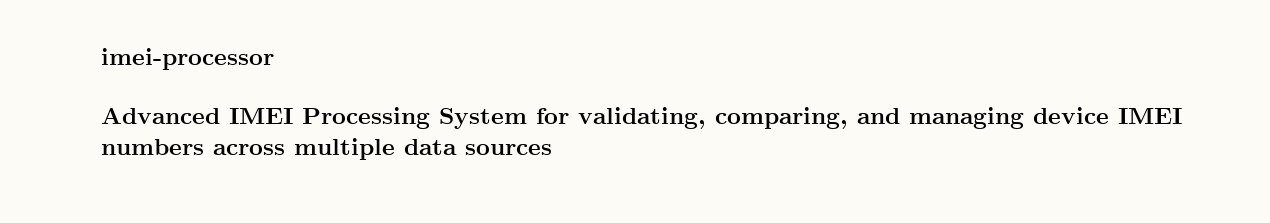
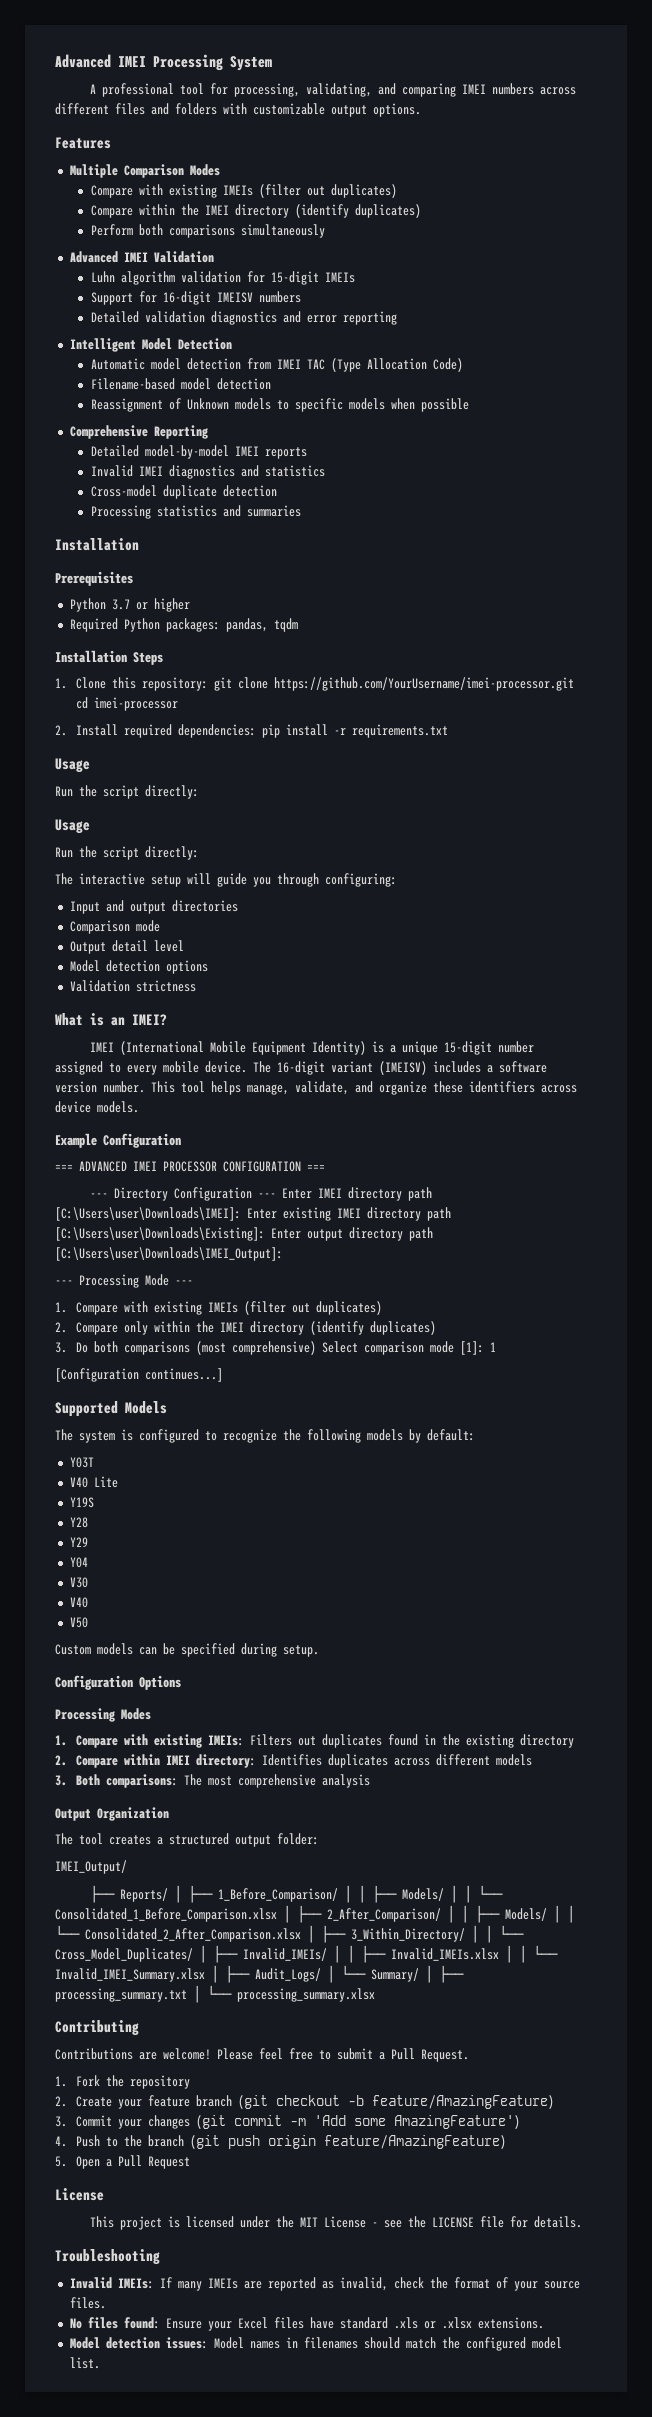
[101,48,274,70] imei-processor // -> (55, 61) none
[536,107,1182,129] [101,138,552,160] for validating, comparing, and managing device IMEI numbers across multiple data sources -> [89,83,576,97] [55,103,421,117] [55,137,111,149] [69,164,220,178] [90,184,397,198] [90,204,421,218] [90,224,325,238] [69,251,214,263] [90,271,355,285] [90,291,301,305] [90,311,397,325] [69,338,232,352] [90,358,463,372] [90,378,271,390] [90,398,469,412] [69,425,208,439] [90,445,307,459] [90,465,325,479] [90,485,277,499] [90,505,301,519] [55,538,139,551] [55,571,133,586] [69,598,190,612] [69,618,298,632] [55,650,163,665] [55,677,574,691] [75,697,178,711] [55,724,448,738] [55,758,90,773] [55,785,199,799] [55,819,90,834] [55,846,199,860] [55,873,397,887] [69,900,238,914] [69,920,160,934] [69,940,184,954] [69,960,208,974] [69,980,196,992] [55,1013,167,1026] [89,1041,534,1055] [55,1061,547,1075] [55,1081,577,1095] [55,1101,139,1113] [55,1133,181,1148] [55,1161,325,1172] [89,1187,432,1201] [55,1207,451,1221] [55,1227,433,1241] [55,1247,283,1261] [55,1274,193,1288] [55,1301,382,1315] [55,1321,436,1335] [55,1341,496,1355] [55,1368,223,1382] [55,1401,167,1417] [55,1429,475,1443] [69,1457,94,1468] [69,1476,118,1488] [69,1497,94,1508] [69,1517,88,1528] [69,1537,88,1547] [69,1557,88,1568] [69,1577,88,1588] [69,1597,88,1608] [69,1617,88,1628] [55,1643,319,1657] [55,1675,181,1690] [55,1708,151,1722] [55,1734,574,1748] [55,1754,532,1768] [55,1774,370,1788] [55,1807,169,1821] [55,1833,319,1847] [55,1860,127,1874] [89,1885,503,1903] [55,1905,575,1923] [55,1925,524,1943] [55,1945,558,1963] [55,1965,464,1983] [55,1985,375,2003] [55,2020,139,2036] [55,2048,469,2062] [55,2075,190,2089] [55,2095,554,2109] [55,2115,520,2129] [55,2135,506,2149] [55,2155,190,2169] [55,2188,104,2201] [89,2216,582,2230] [55,2249,160,2265] [69,2277,580,2291] [69,2297,106,2309] [69,2317,544,2331] [69,2337,562,2351] [69,2357,100,2369] // A professional tool for processing, validating, and comparing IMEI numbers across different files and folders with customizable output options. // Features // Multiple Comparison Modes // Compare with existing IMEIs (filter out duplicates) // Compare within the IMEI directory (identify duplicates) // Perform both comparisons simultaneously // Advanced IMEI Validation // Luhn algorithm validation for 15-digit IMEIs // Support for 16-digit IMEISV numbers // Detailed validation diagnostics and error reporting // Intelligent Model Detection // Automatic model detection from IMEI TAC (Type Allocation Code) // Filename-based model detection // Reassignment of Unknown models to specific models when possible // Comprehensive Reporting // Detailed model-by-model IMEI reports // Invalid IMEI diagnostics and statistics // Cross-model duplicate detection // Processing statistics and summaries // Installation // Prerequisites // Python 3.7 or higher // Required Python packages: pandas, tqdm // Installation Steps // 1. Clone this repository: git clone https://github.com/YourUsername/imei-processor.git cd imei-processor // 2. Install required dependencies: pip install -r requirements.txt // Usage // Run the script directly: // Usage // Run the script directly: // The interactive setup will guide you through configuring: // Input and output directories // Comparison mode // Output detail level // Model detection options // Validation strictness // What is an IMEI? // IMEI (International Mobile Equipment Identity) is a unique 15-digit number assigned to every mobile device. The 16-digit variant (IMEISV) includes a software version number. This tool helps manage, validate, and organize these identifiers across device models. // Example Configuration // === ADVANCED IMEI PROCESSOR CONFIGURATION === // --- Directory Configuration --- Enter IMEI directory path [C:\Users\user\Downloads\IMEI]: Enter existing IMEI directory path [C:\Users\user\Downloads\Existing]: Enter output directory path [C:\Users\user\Downloads\IMEI_Output]: // --- Processing Mode --- // 1. Compare with existing IMEIs (filter out duplicates) // 2. Compare only within the IMEI directory (identify duplicates) // 3. Do both comparisons (most comprehensive) Select comparison mode [1]: 1 // [Configuration continues...] // Supported Models // The system is configured to recognize the following models by default: // Y03T // V40 Lite // Y19S // Y28 // Y29 // Y04 // V30 // V40 // V50 // Custom models can be specified during setup. // Configuration Options // Processing Modes // 1. Compare with existing IMEIs: Filters out duplicates found in the existing directory // 2. Compare within IMEI directory: Identifies duplicates across different models // 3. Both comparisons: The most comprehensive analysis // Output Organization // The tool creates a structured output folder: // IMEI_Output/ // ├── Reports/ │ ├── 1_Before_Comparison/ │ │ ├── Models/ │ │ └── Consolidated_1_Before_Comparison.xlsx │ ├── 2_After_Comparison/ │ │ ├── Models/ │ │ └── Consolidated_2_After_Comparison.xlsx │ ├── 3_Within_Directory/ │ │ └── Cross_Model_Duplicates/ │ ├── Invalid_IMEIs/ │ │ ├── Invalid_IMEIs.xlsx │ │ └── Invalid_IMEI_Summary.xlsx │ ├── Audit_Logs/ │ └── Summary/ │ ├── processing_summary.txt │ └── processing_summary.xlsx // Contributing // Contributions are welcome! Please feel free to submit a Pull Request. // 1. Fork the repository // 2. Create your feature branch (git checkout -b feature/AmazingFeature) // 3. Commit your changes (git commit -m 'Add some AmazingFeature') // 4. Push to the branch (git push origin feature/AmazingFeature) // 5. Open a Pull Request // License // This project is licensed under the MIT License - see the LICENSE file for details. // Troubleshooting // Invalid IMEIs: If many IMEIs are reported as invalid, check the format of your source files. // No files found: Ensure your Excel files have standard .xls or .xlsx extensions. // Model detection issues: Model names in filenames should match the configured model list.

